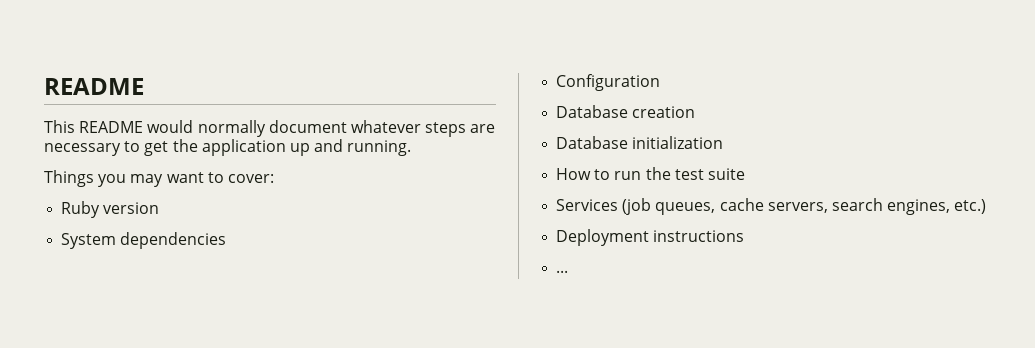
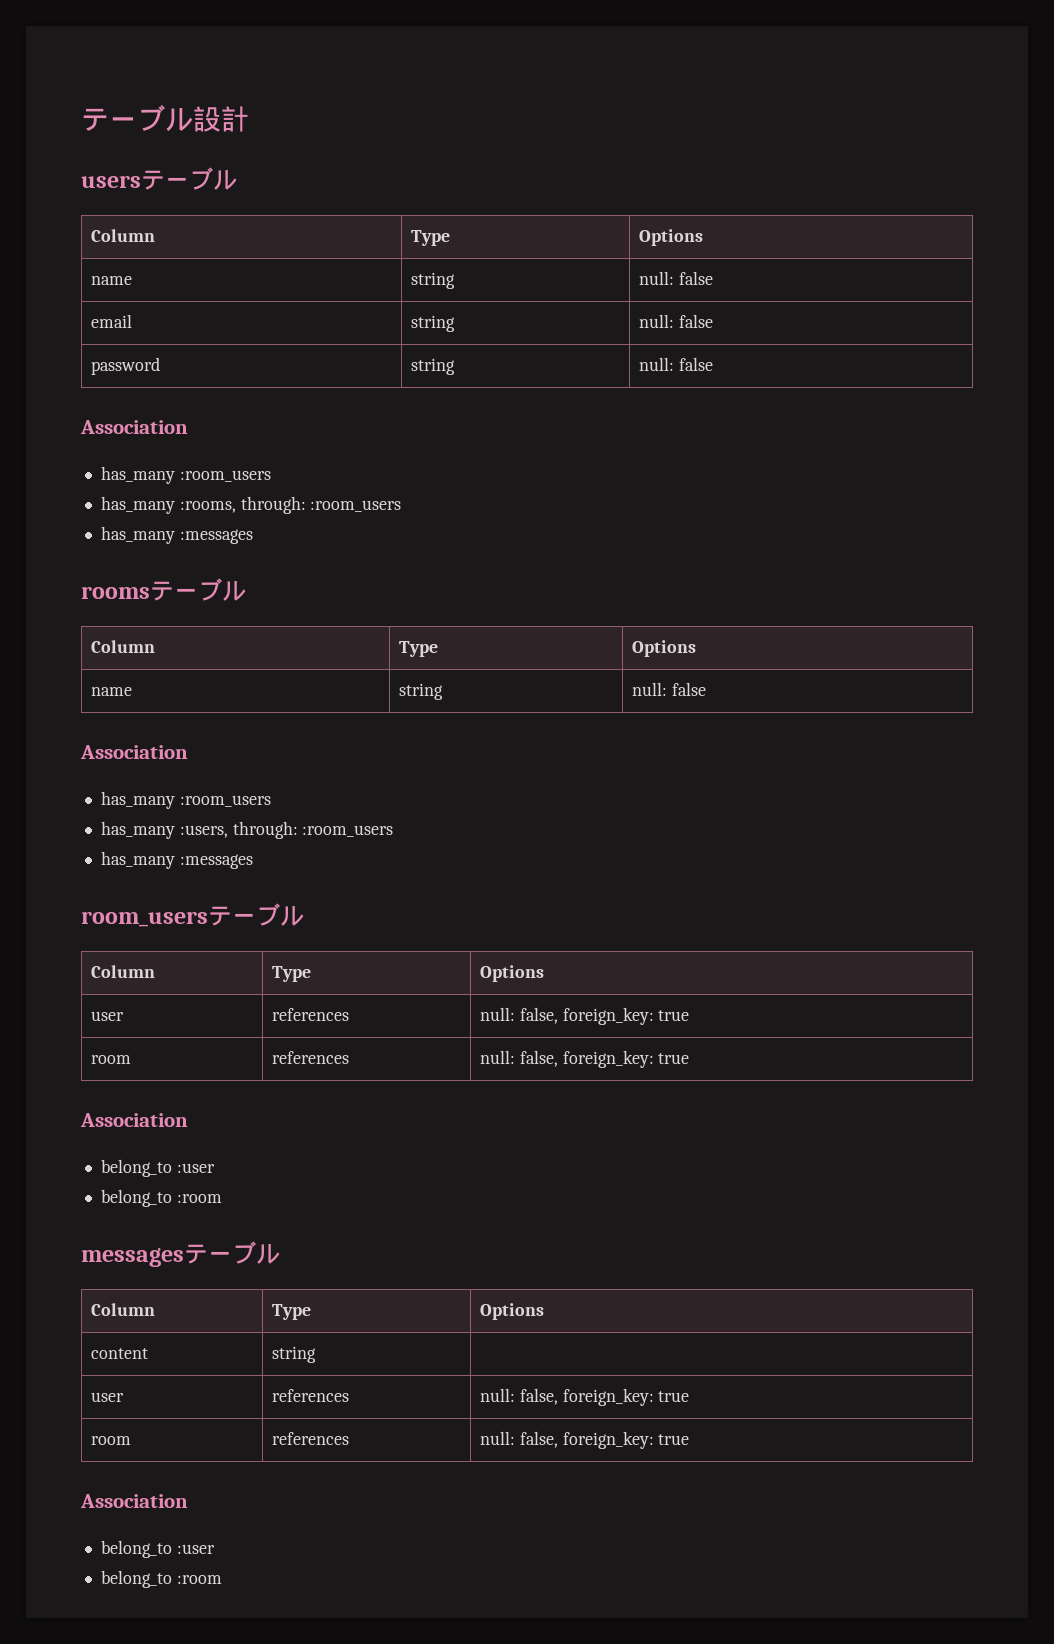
[44,78,144,95] [44,120,496,137] [44,139,412,156] [44,170,274,187] [61,201,160,218] [61,232,227,249] [556,74,661,91] [556,105,696,118] [556,136,724,149] [556,167,745,180] [556,198,987,215] [556,229,745,246] [556,270,569,273] README // This README would normally document whatever steps are necessary to get the application up and running. // Things you may want to cover: // Ruby version // System dependencies // Configuration // Database creation // Database initialization // How to run the test suite // Services (job queues, cache servers, search engines, etc.) // Deployment instructions // ... -> [81,105,249,132] [81,167,237,190] [90,229,155,242] [410,230,450,246] [638,229,703,246] [90,276,132,285] [410,272,455,289] [638,271,713,285] [90,314,132,328] [410,315,455,332] [638,314,713,328] [90,357,160,375] [410,358,455,375] [638,357,713,371] [80,420,188,434] [100,466,271,484] [100,496,402,514] [100,526,253,544] [81,578,246,601] [90,640,155,653] [398,641,438,657] [631,640,696,657] [90,687,132,696] [398,683,443,700] [631,682,706,696] [80,745,188,759] [100,791,271,809] [100,821,394,839] [100,851,253,869] [81,903,304,927] [90,965,155,978] [271,966,311,982] [479,965,544,982] [90,1011,124,1021] [271,1008,349,1021] [479,1007,690,1025] [90,1055,131,1064] [271,1051,349,1064] [479,1050,690,1068] [80,1113,188,1127] [100,1159,215,1177] [100,1189,222,1207] [81,1241,280,1267] [90,1303,155,1316] [271,1304,311,1320] [479,1303,544,1320] [90,1348,148,1359] [271,1346,316,1363] [90,1392,124,1402] [271,1389,349,1402] [479,1388,690,1406] [90,1436,131,1445] [271,1432,349,1445] [479,1431,690,1449] [80,1494,188,1508] [100,1540,215,1558] [100,1570,222,1588] テーブル設計 // usersテーブル // Column | Type | Options // name | string | null: false // email | string | null: false // password | string | null: false // Association // has_many :room_users // has_many :rooms, through: :room_users // has_many :messages // roomsテーブル // Column | Type | Options // name | string | null: false // Association // has_many :room_users // has_many :users, through: :room_users // has_many :messages // room_usersテーブル // Column | Type | Options // user | references | null: false, foreign_key: true // room | references | null: false, foreign_key: true // Association // belong_to :user // belong_to :room // messagesテーブル // Column | Type | Options // content | string | // user | references | null: false, foreign_key: true // room | references | null: false, foreign_key: true // Association // belong_to :user // belong_to :room

